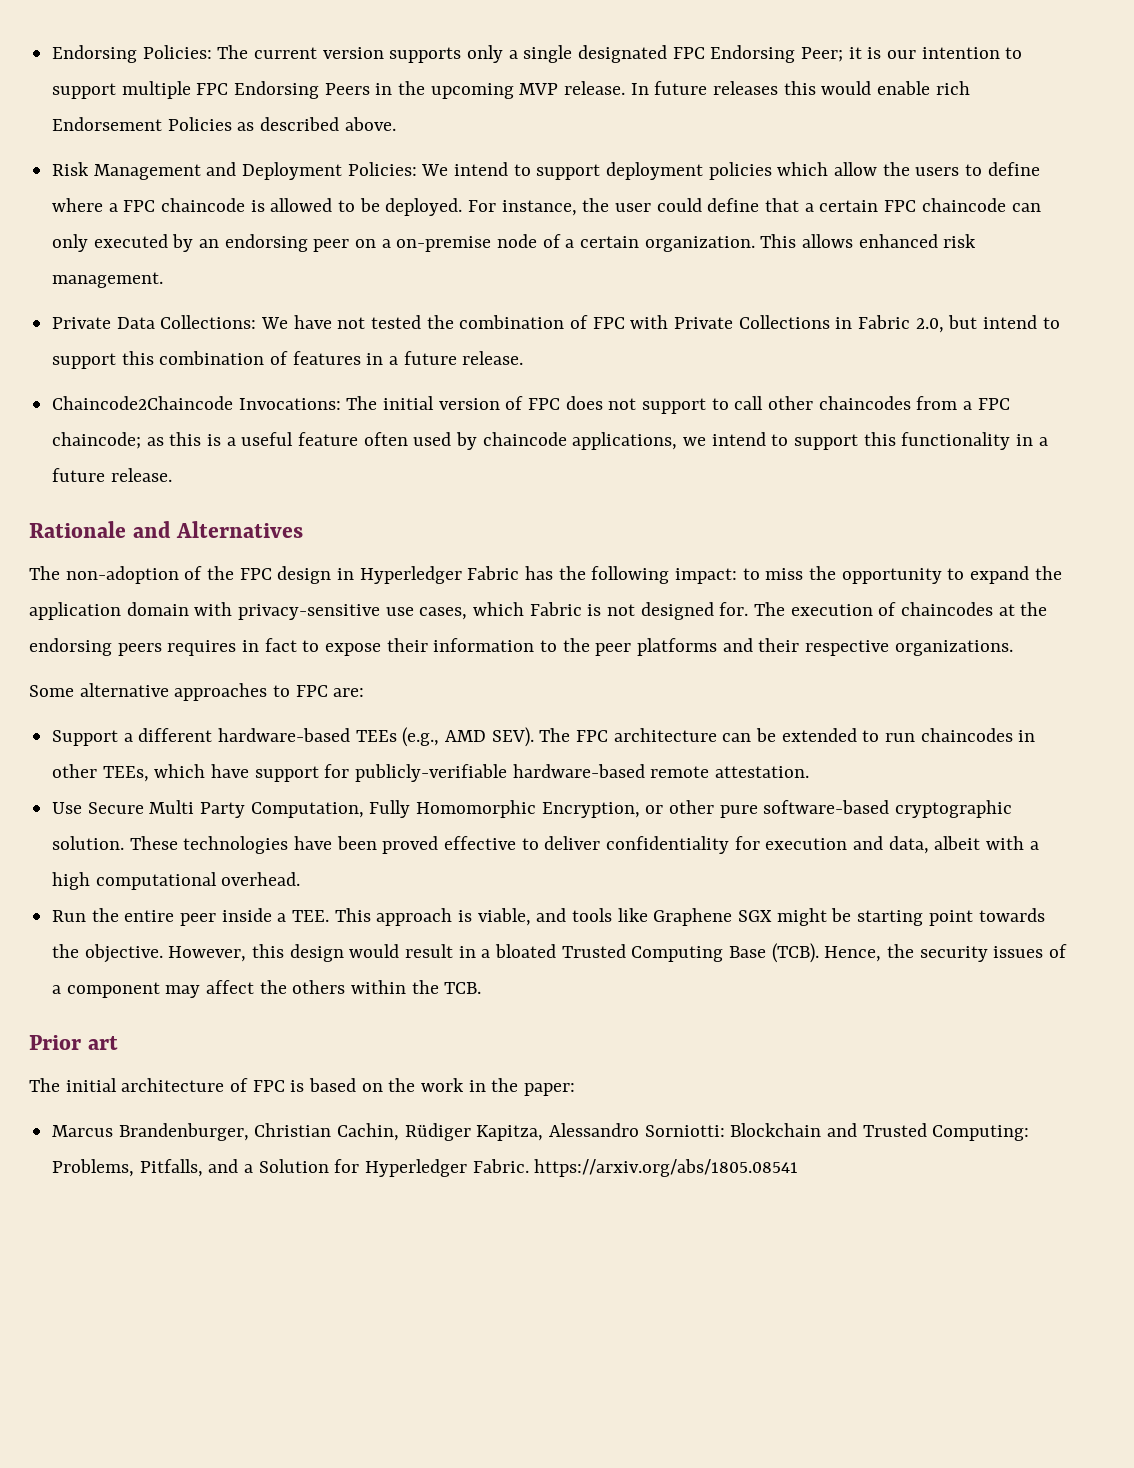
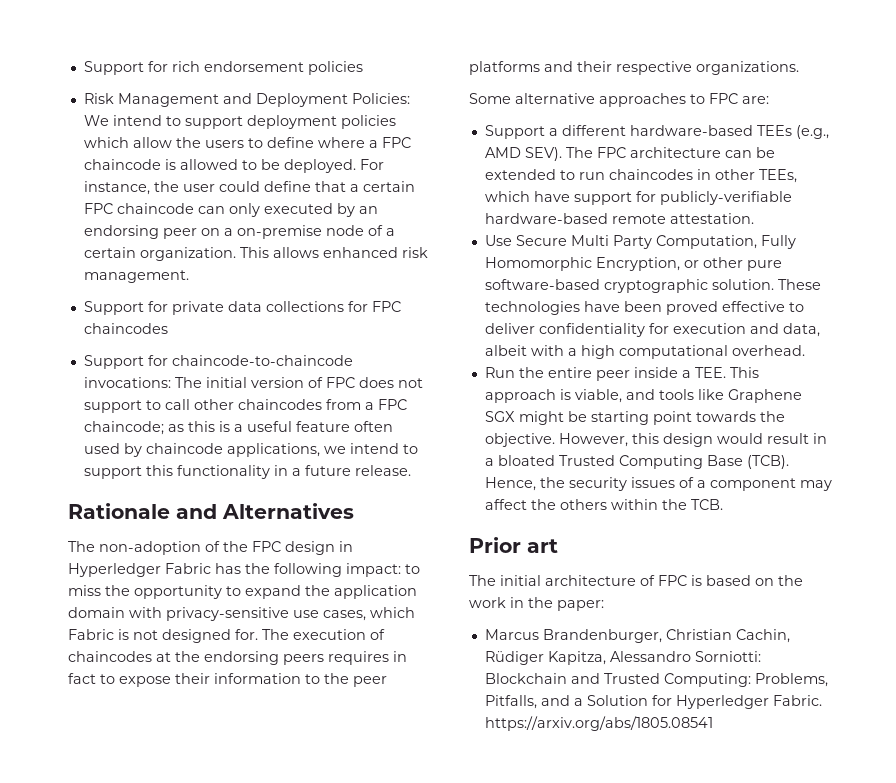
[52,45,1023,63] [52,81,970,99] [52,117,396,131] Endorsing Policies: The current version supports only a single designated FPC Endorsing Peer; it is our intention to support multiple FPC Endorsing Peers in the upcoming MVP release. In future releases this would enable rich Endorsement Policies as described above. -> [83,61,363,75] Support for rich endorsement policies
[52,315,1060,333] [52,351,524,369] [52,396,341,410] Private Data Collections: We have not tested the combination of FPC with Private Collections in Fabric 2.0, but intend to support this combination of features in a future release. // Chaincode2Chaincode Invocations: -> [83,301,401,315] [83,323,168,334] [83,355,353,369] [83,377,171,388] Support for private data collections for FPC chaincodes // Support for chaincode-to-chaincode invocations:

